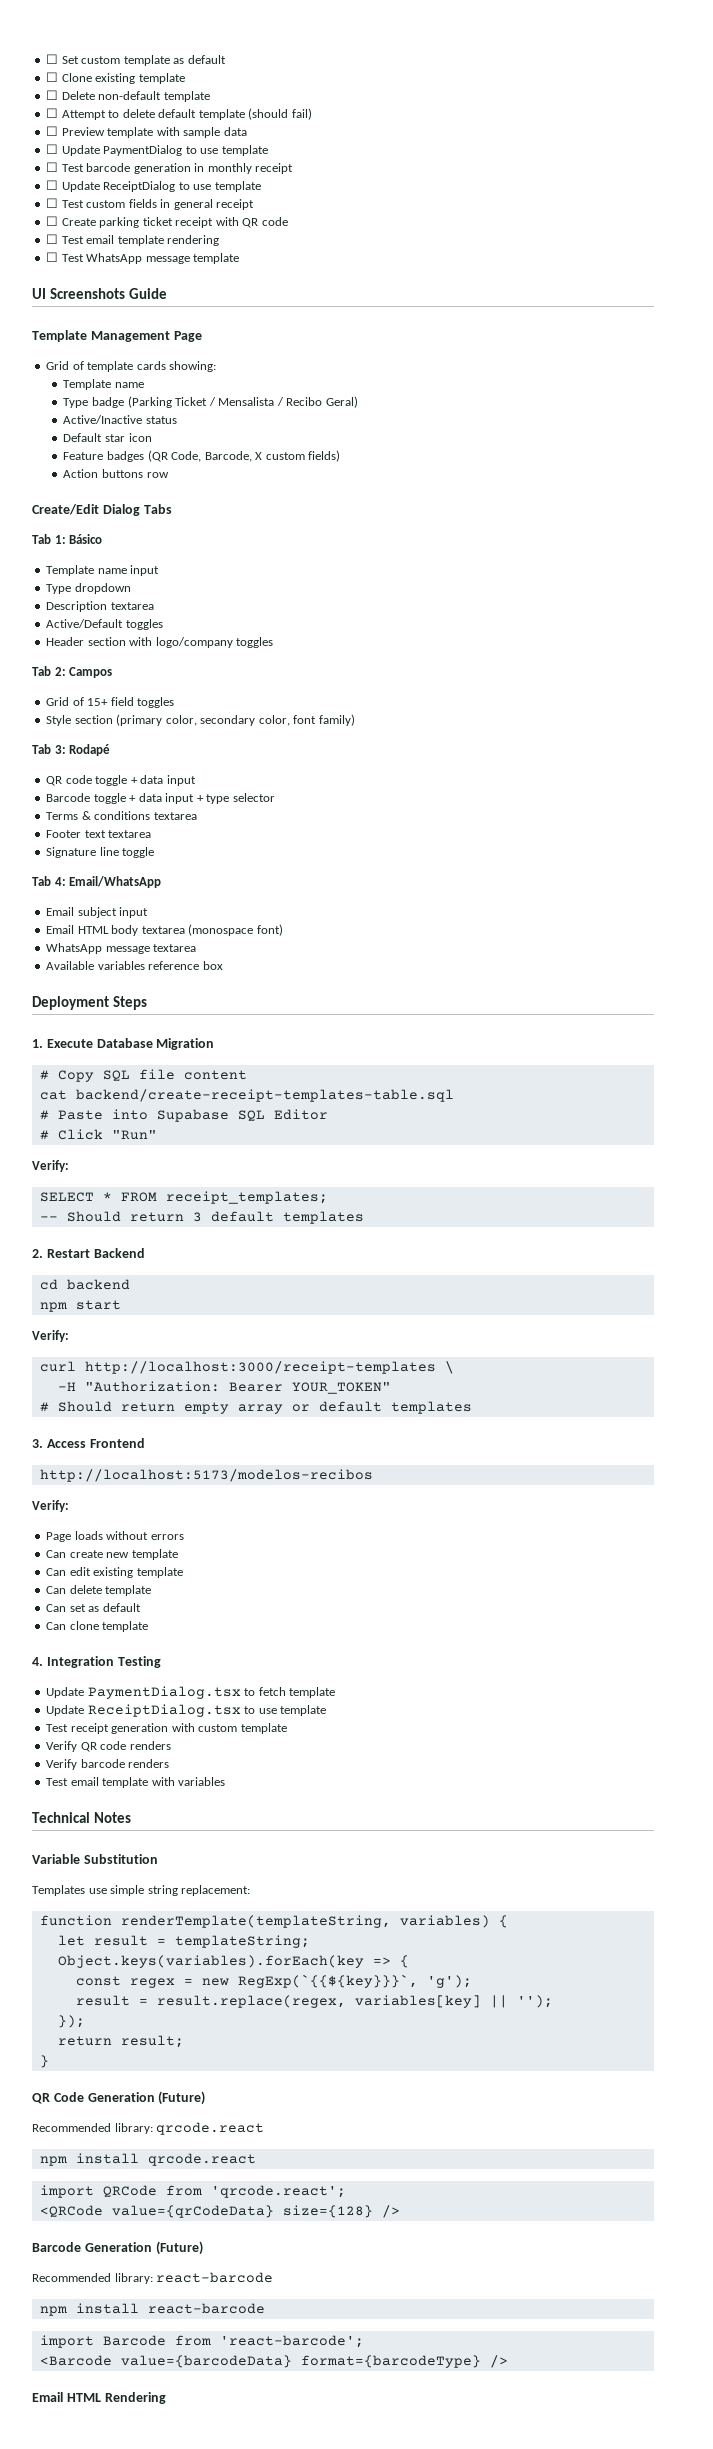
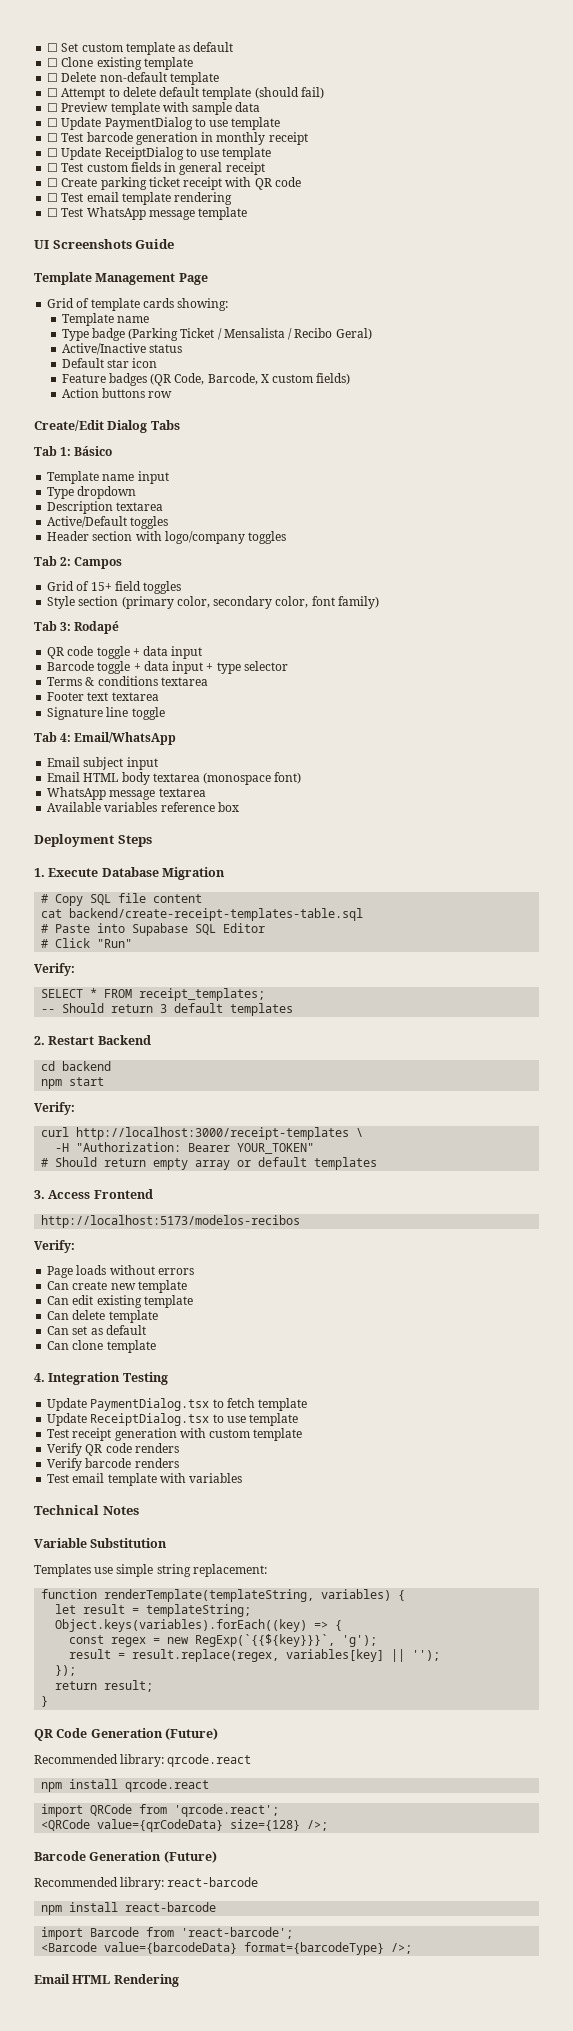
[57,1955,364,1968] Object.keys(variables).forEach(key -> [55,1619,308,1632] Object.keys(variables).forEach((key)
[381,2205,400,2218] /> -> [307,1820,329,1831] />;
[489,2355,508,2368] /> -> [391,1943,413,1954] />;

